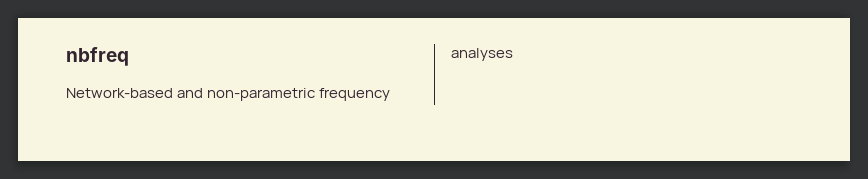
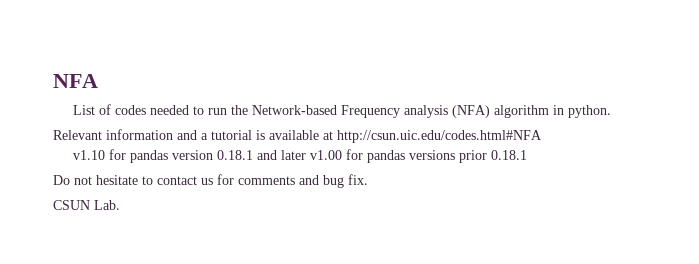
[66,47,129,66] [66,88,391,101] [451,48,513,61] nbfreq // Network-based and non-parametric frequency analyses -> [53,74,98,88] [73,104,612,118] [53,129,542,143] [73,149,528,163] [53,174,368,188] [53,200,120,210] NFA // List of codes needed to run the Network-based Frequency analysis (NFA) algorithm in python. // Relevant information and a tutorial is available at http://csun.uic.edu/codes.html#NFA // v1.10 for pandas version 0.18.1 and later v1.00 for pandas versions prior 0.18.1 // Do not hesitate to contact us for comments and bug fix. // CSUN Lab.

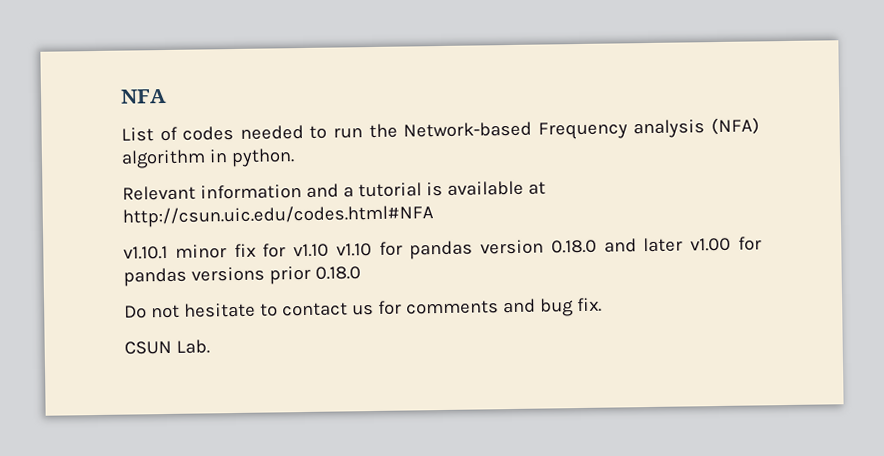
(542, 136) none -> [123,243,330,260] v1.10.1 minor fix for v1.10
[217,150,254,160] 0.18.1 -> [550,239,597,254] 0.18.0
[491,150,528,160] 0.18.1 -> [314,266,361,280] 0.18.0

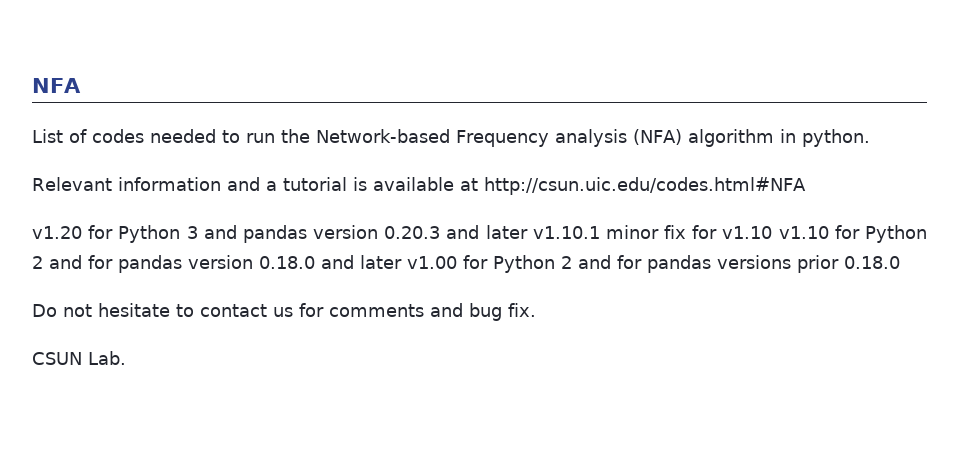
(434, 216) none -> [32,225,528,243] v1.20 for Python 3 and pandas version 0.20.3 and later
(403, 248) none -> [864,225,927,243] [32,255,113,269] Python 2 and for
(762, 243) none -> [493,255,642,273] Python 2 and for

